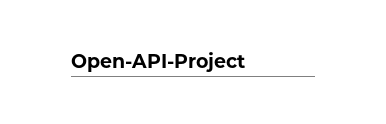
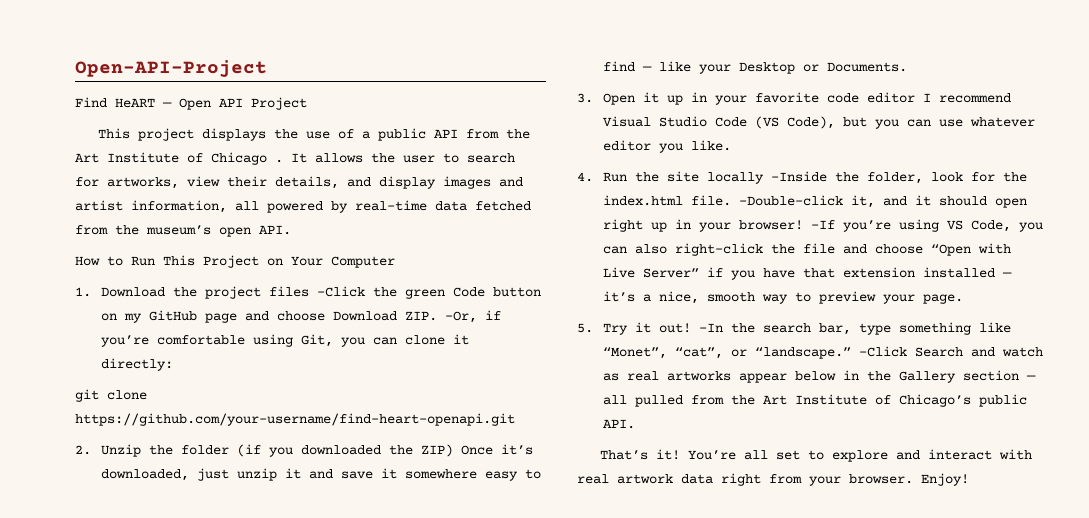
(245, 62) none -> [75,97,307,110] [98,128,531,141] [75,152,515,165] [75,176,523,189] [75,200,531,213] [75,225,291,237] [75,255,395,268] [75,286,542,299] [101,310,502,323] [101,334,470,347] [101,358,174,371] [75,389,147,402] [75,413,515,426] [75,444,534,457] [101,468,542,481] [603,61,908,74] [577,92,1012,105] [603,116,1036,129] [603,140,732,153] [577,171,1028,184] [603,195,1028,208] [603,219,1044,232] [603,243,1012,256] [603,267,1013,280] [603,291,964,304] [577,322,1012,335] [603,346,1044,359] [603,370,1037,383] [603,394,1028,407] [603,419,636,429] [600,449,1033,462] [577,473,969,486] // Find HeART — Open API Project // This project displays the use of a public API from the Art Institute of Chicago . It allows the user to search for artworks, view their details, and display images and artist information, all powered by real-time data fetched from the museum’s open API. // How to Run This Project on Your Computer // 1. Download the project files -Click the green Code button on my GitHub page and choose Download ZIP. -Or, if you’re comfortable using Git, you can clone it directly: // git clone https://github.com/your-username/find-heart-openapi.git // 2. Unzip the folder (if you downloaded the ZIP) Once it’s downloaded, just unzip it and save it somewhere easy to find — like your Desktop or Documents. // 3. Open it up in your favorite code editor I recommend Visual Studio Code (VS Code), but you can use whatever editor you like. // 4. Run the site locally -Inside the folder, look for the index.html file. -Double-click it, and it should open right up in your browser! -If you’re using VS Code, you can also right-click the file and choose “Open with Live Server” if you have that extension installed — it’s a nice, smooth way to preview your page. // 5. Try it out! -In the search bar, type something like “Monet”, “cat”, or “landscape.” -Click Search and watch as real artworks appear below in the Gallery section — all pulled from the Art Institute of Chicago’s public API. // That’s it! You’re all set to explore and interact with real artwork data right from your browser. Enjoy!

